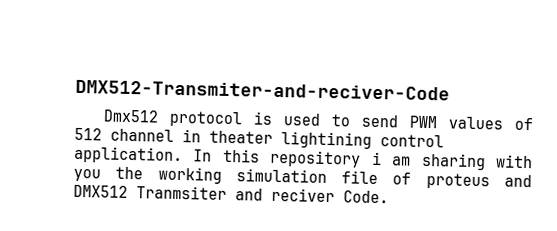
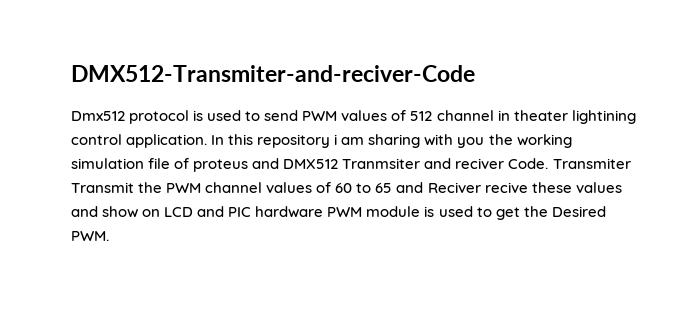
(389, 197) none -> [552,158,631,169] [71,182,622,193] [71,206,606,220] [71,231,109,241] Transmiter Transmit the PWM channel values of 60 to 65 and Reciver recive these values and show on LCD and PIC hardware PWM module is used to get the Desired PWM.

